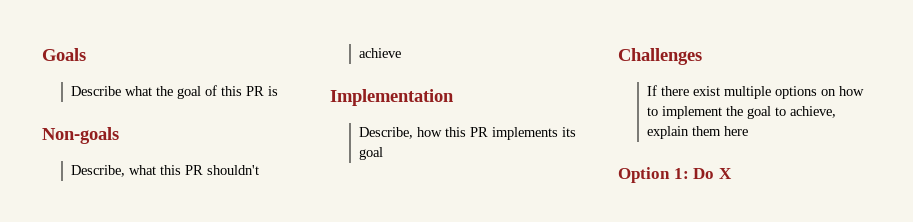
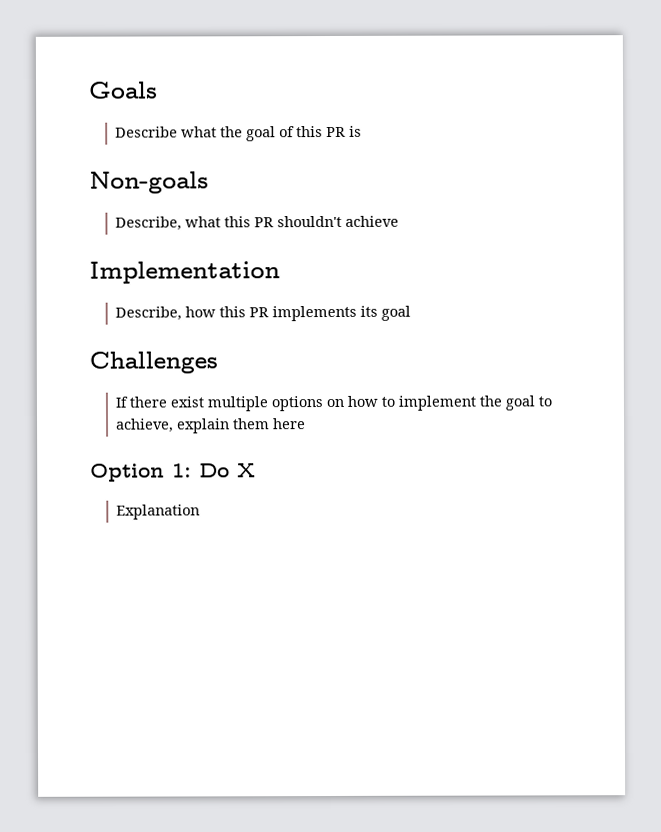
(732, 173) none -> [116,504,201,520] // Explanation

